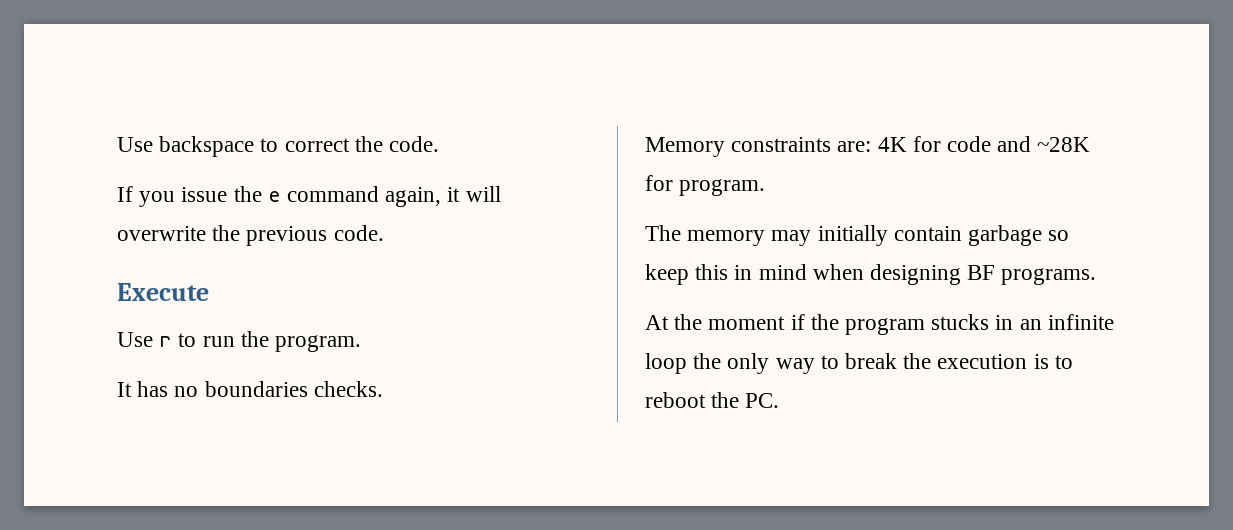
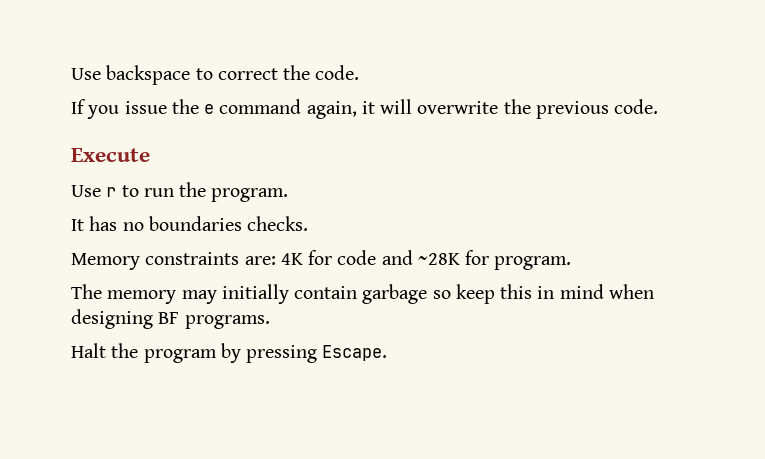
[645,314,1114,335] [645,353,1073,374] [645,392,780,408] At the moment if the program stucks in an infinite loop the only way to break the execution is to reboot the PC. -> [71,343,388,363] Halt the program by pressing Escape.

